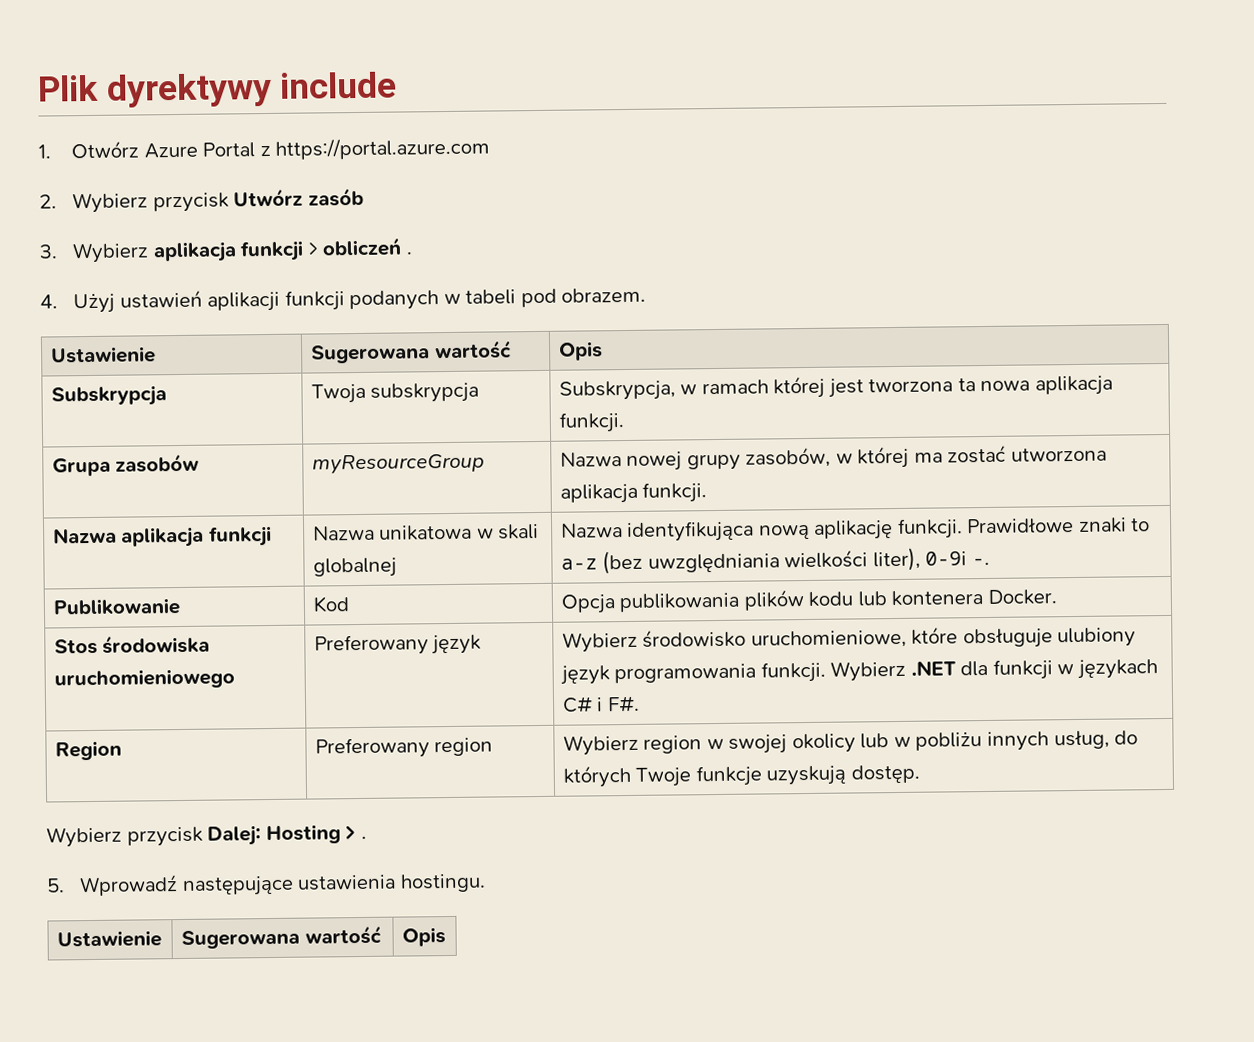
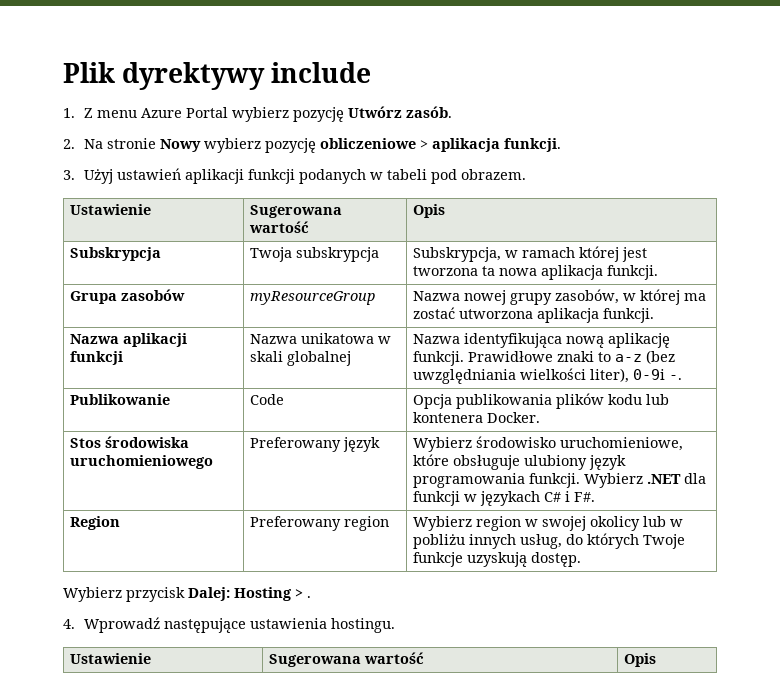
[70,137,491,160] [39,187,364,214] [39,237,413,264] [40,294,58,309] Otwórz Azure Portal z https://portal.azure.com // 2. Wybierz przycisk Utwórz zasób // 3. Wybierz aplikacja funkcji > obliczeń . // 4. -> [83,106,452,122] [63,138,561,153] [63,170,75,180] Z menu Azure Portal wybierz pozycję Utwórz zasób. // 2. Na stronie Nowy wybierz pozycję obliczeniowe > aplikacja funkcji. // 3.
[121,526,205,548] aplikacja -> [123,333,188,347] aplikacji
[312,596,350,613] Kod -> [250,394,285,405] Code
[46,878,65,893] 5. -> [63,619,75,629] 4.

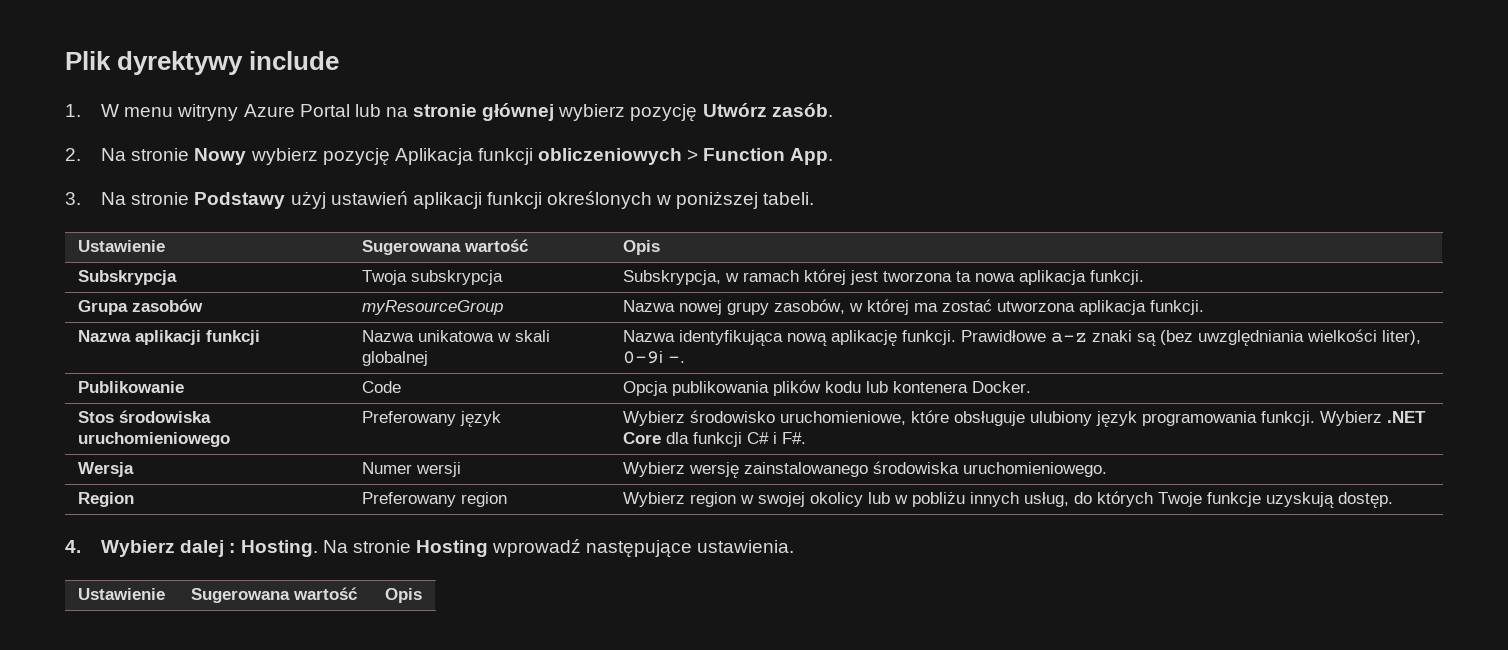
[83,107,228,118] Z menu Azure Portal -> [101,103,555,121] W menu witryny Azure Portal lub na stronie głównej
[319,138,561,152] [63,168,526,184] obliczeniowe > aplikacja funkcji. // 3. Użyj ustawień aplikacji funkcji podanych w tabeli pod obrazem. -> [394,148,834,165] [65,191,815,209] Aplikacja funkcji obliczeniowych > Function App. // 3. Na stronie Podstawy użyj ustawień aplikacji funkcji określonych w poniższej tabeli.
[557,351,643,362] znaki to a-z -> [1050,330,1156,346] a-z znaki są
(682, 479) none -> [622,432,661,444] Core
[464,491,541,506] w językach -> (742, 439) none
(596, 497) none -> [77,462,134,477] [361,462,461,477] [622,461,1107,478] // Wersja | Numer wersji | Wybierz wersję zainstalowanego środowiska uruchomieniowego.
[63,587,311,602] [63,617,395,633] Wybierz przycisk Dalej: Hosting > . // 4. Wprowadź następujące ustawienia hostingu. -> [65,539,795,558] 4. Wybierz dalej : Hosting. Na stronie Hosting wprowadź następujące ustawienia.

